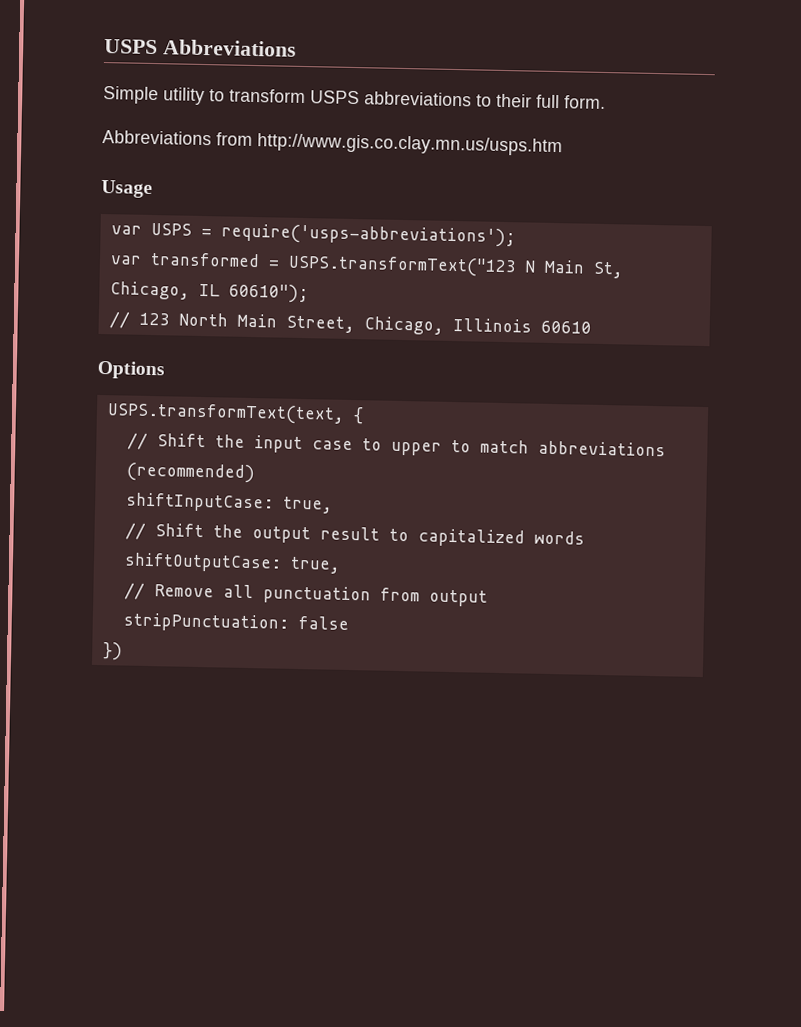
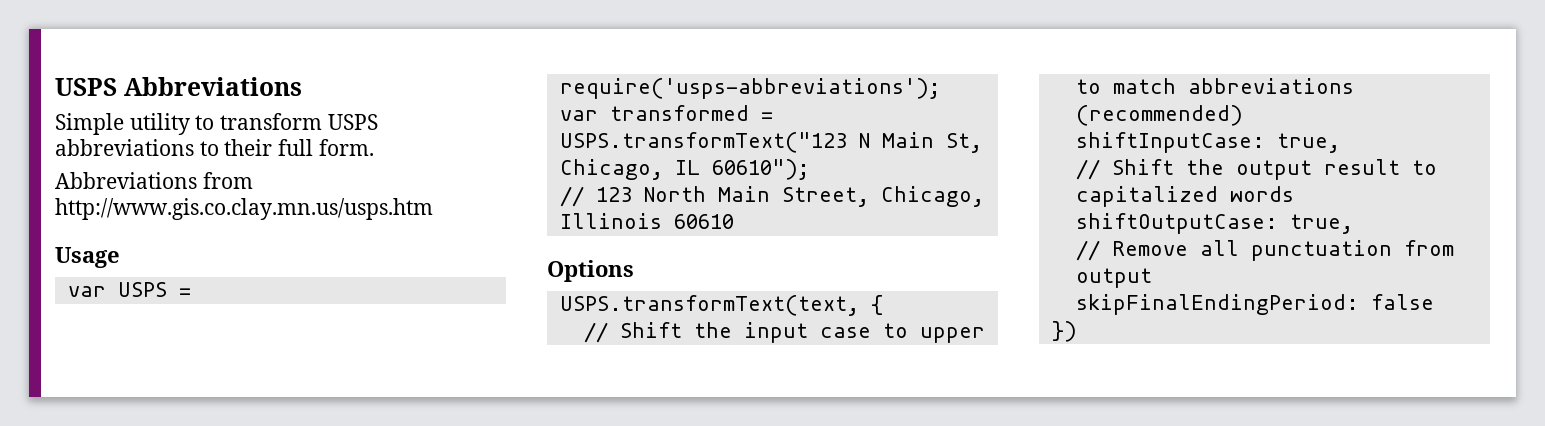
[122,612,289,633] stripPunctuation: -> [1075,294,1359,315] skipFinalEndingPeriod:

